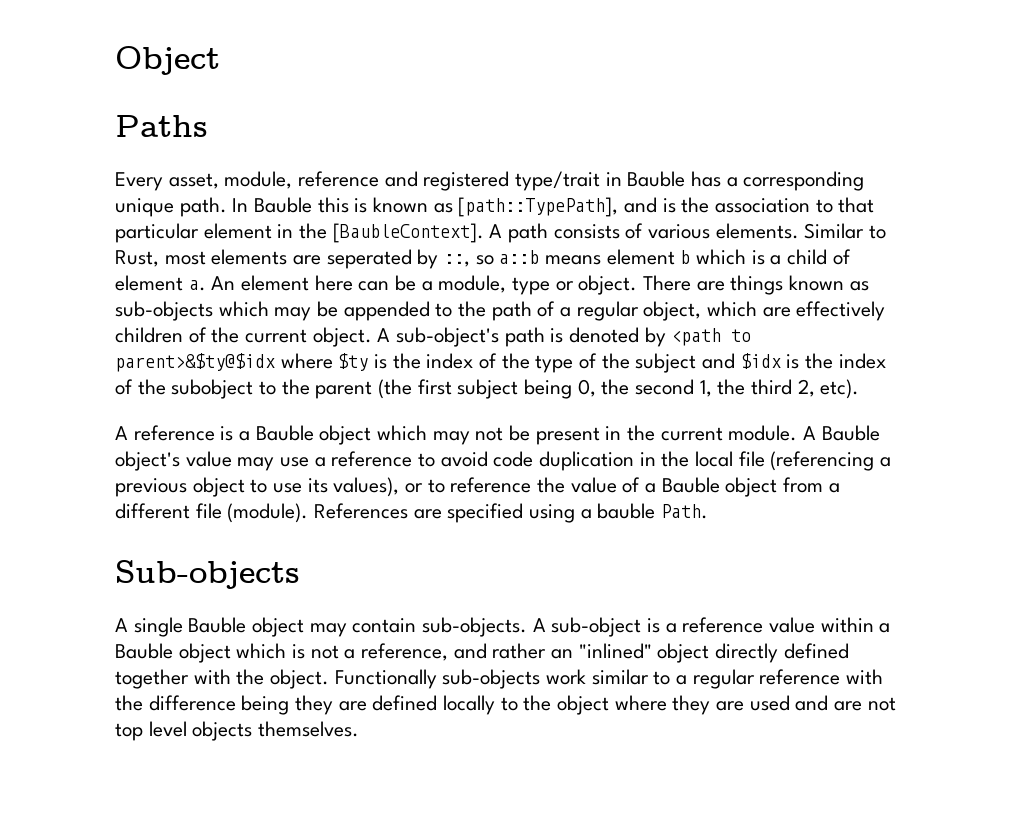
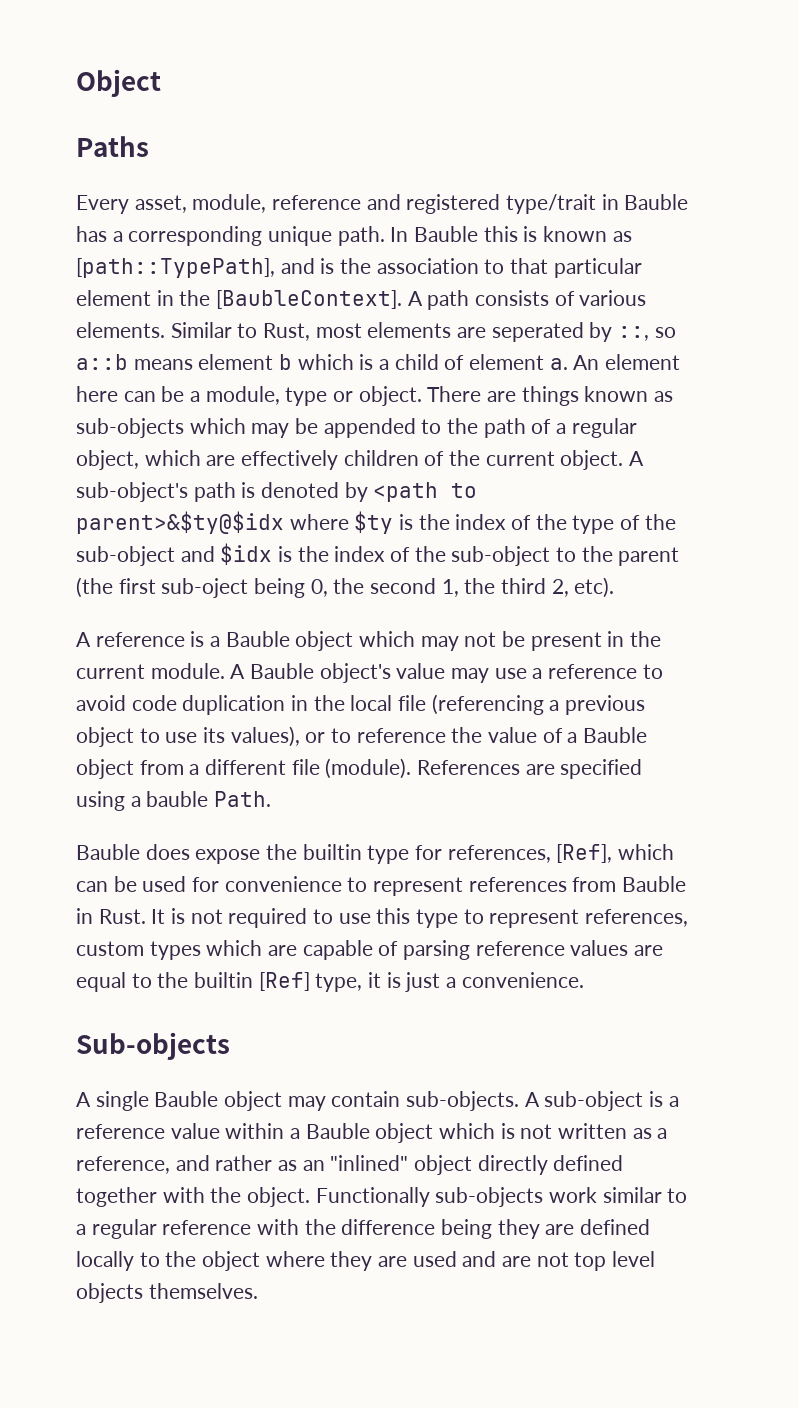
[635,353,697,373] subject -> [76,546,175,566] sub-object
[171,379,254,399] subobject -> [451,546,551,566] sub-object
[457,379,519,399] subject -> [161,578,249,598] sub-oject
(709, 511) none -> [76,844,675,864] [76,876,687,896] [76,908,689,928] [76,940,664,960] [76,972,584,992] // Bauble does expose the builtin type for references, [Ref], which can be used for convenience to represent references from Bauble in Rust. It is not required to use this type to represent references, custom types which are capable of parsing reference values are equal to the builtin [Ref] type, it is just a convenience.
(339, 652) none -> [558,1123,652,1139] written as
(547, 651) none -> [278,1160,298,1171] as

